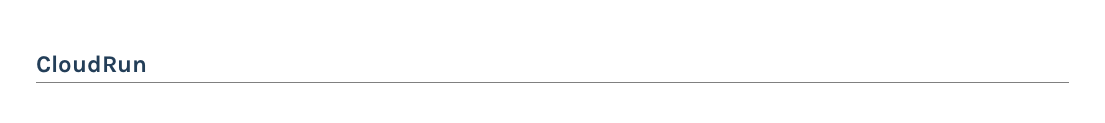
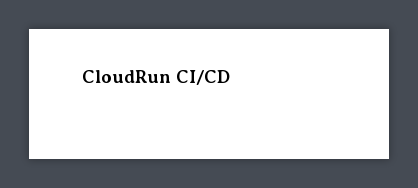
(147, 64) none -> [176,70,230,85] CI/CD

